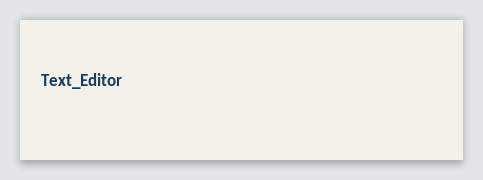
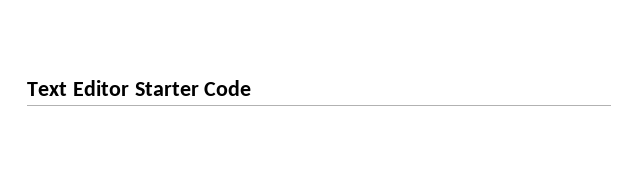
[41,73,122,89] Text_Editor -> [27,80,252,96] Text Editor Starter Code

